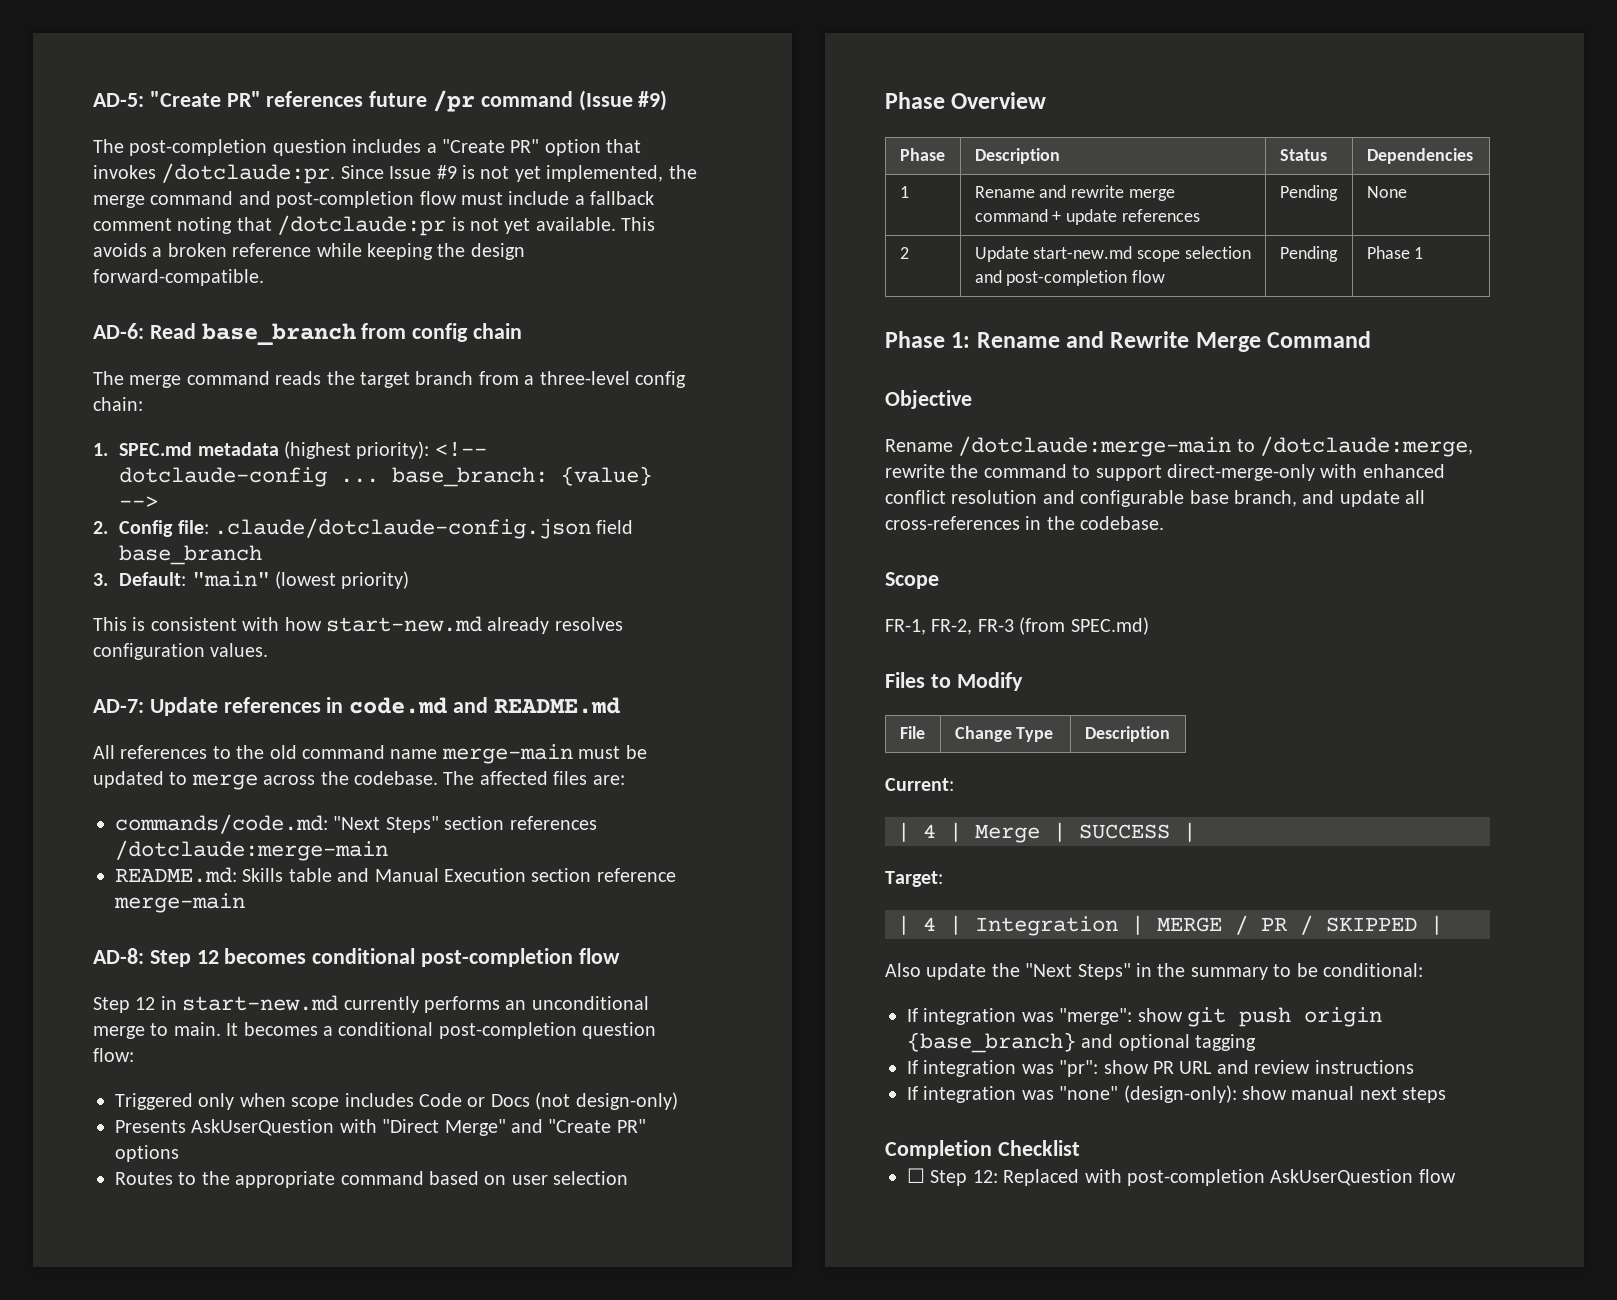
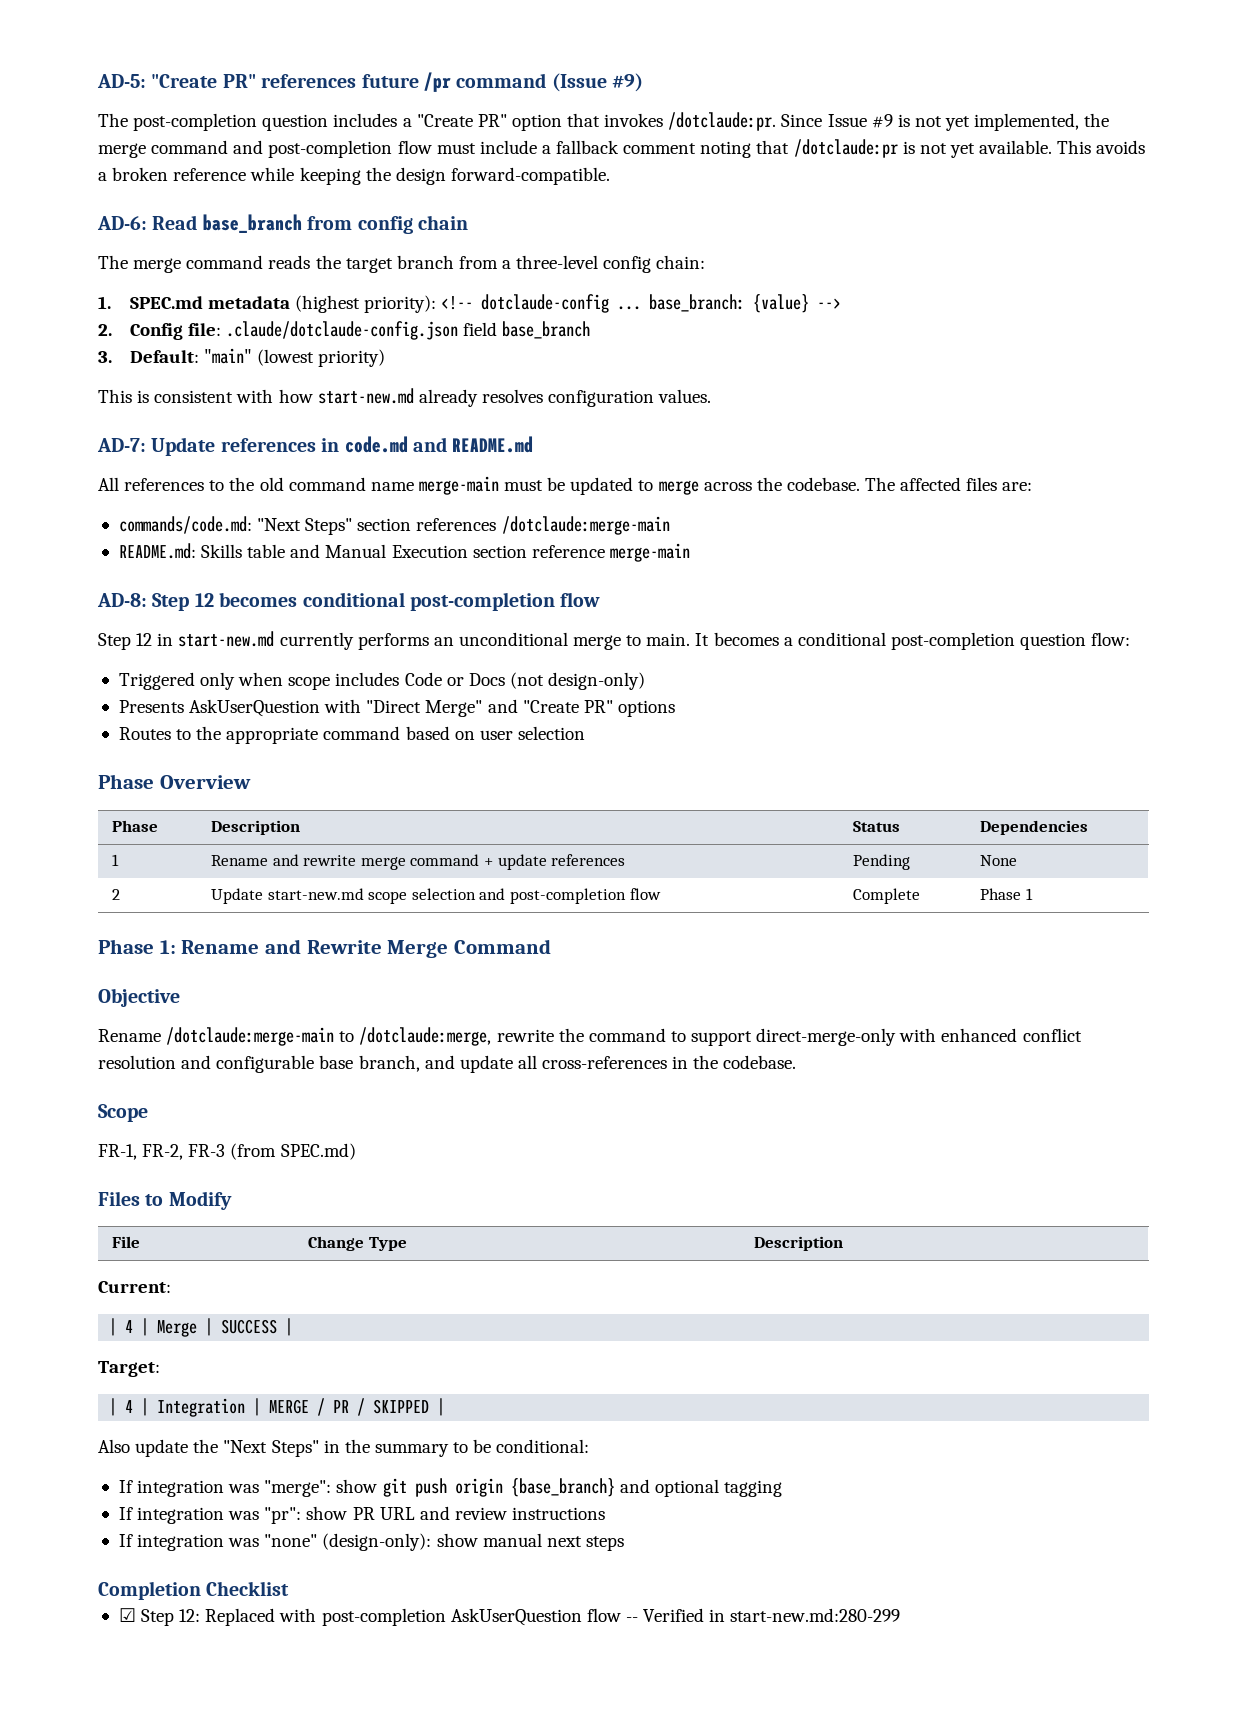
[1279,246,1338,262] Pending -> [853,888,921,904] Complete
[907,1168,925,1183] ☐ -> [118,1608,136,1622] ☑
(1456, 1176) none -> [625,1608,901,1622] -- Verified in start-new.md:280-299

